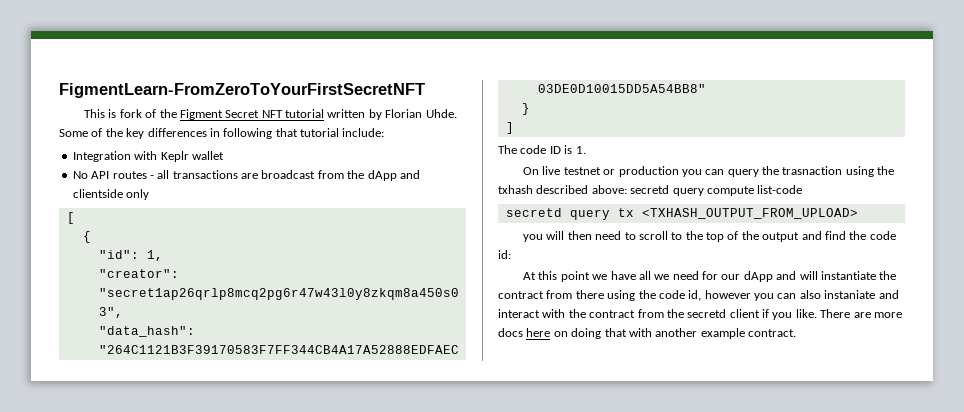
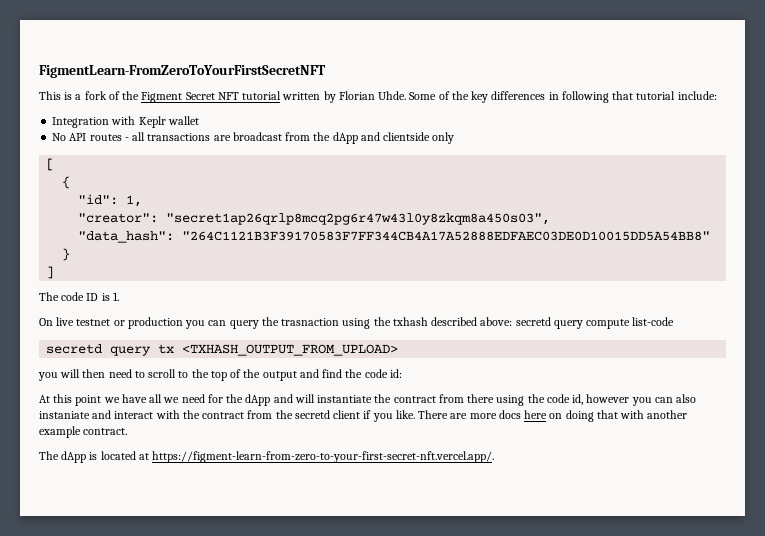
(117, 113) none -> [75,94,82,100] a
[721,274,741,280] our -> [226,394,244,403] the
(796, 333) none -> [39,451,495,463] // The dApp is located at https://figment-learn-from-zero-to-your-first-secret-nft.vercel.app/.

